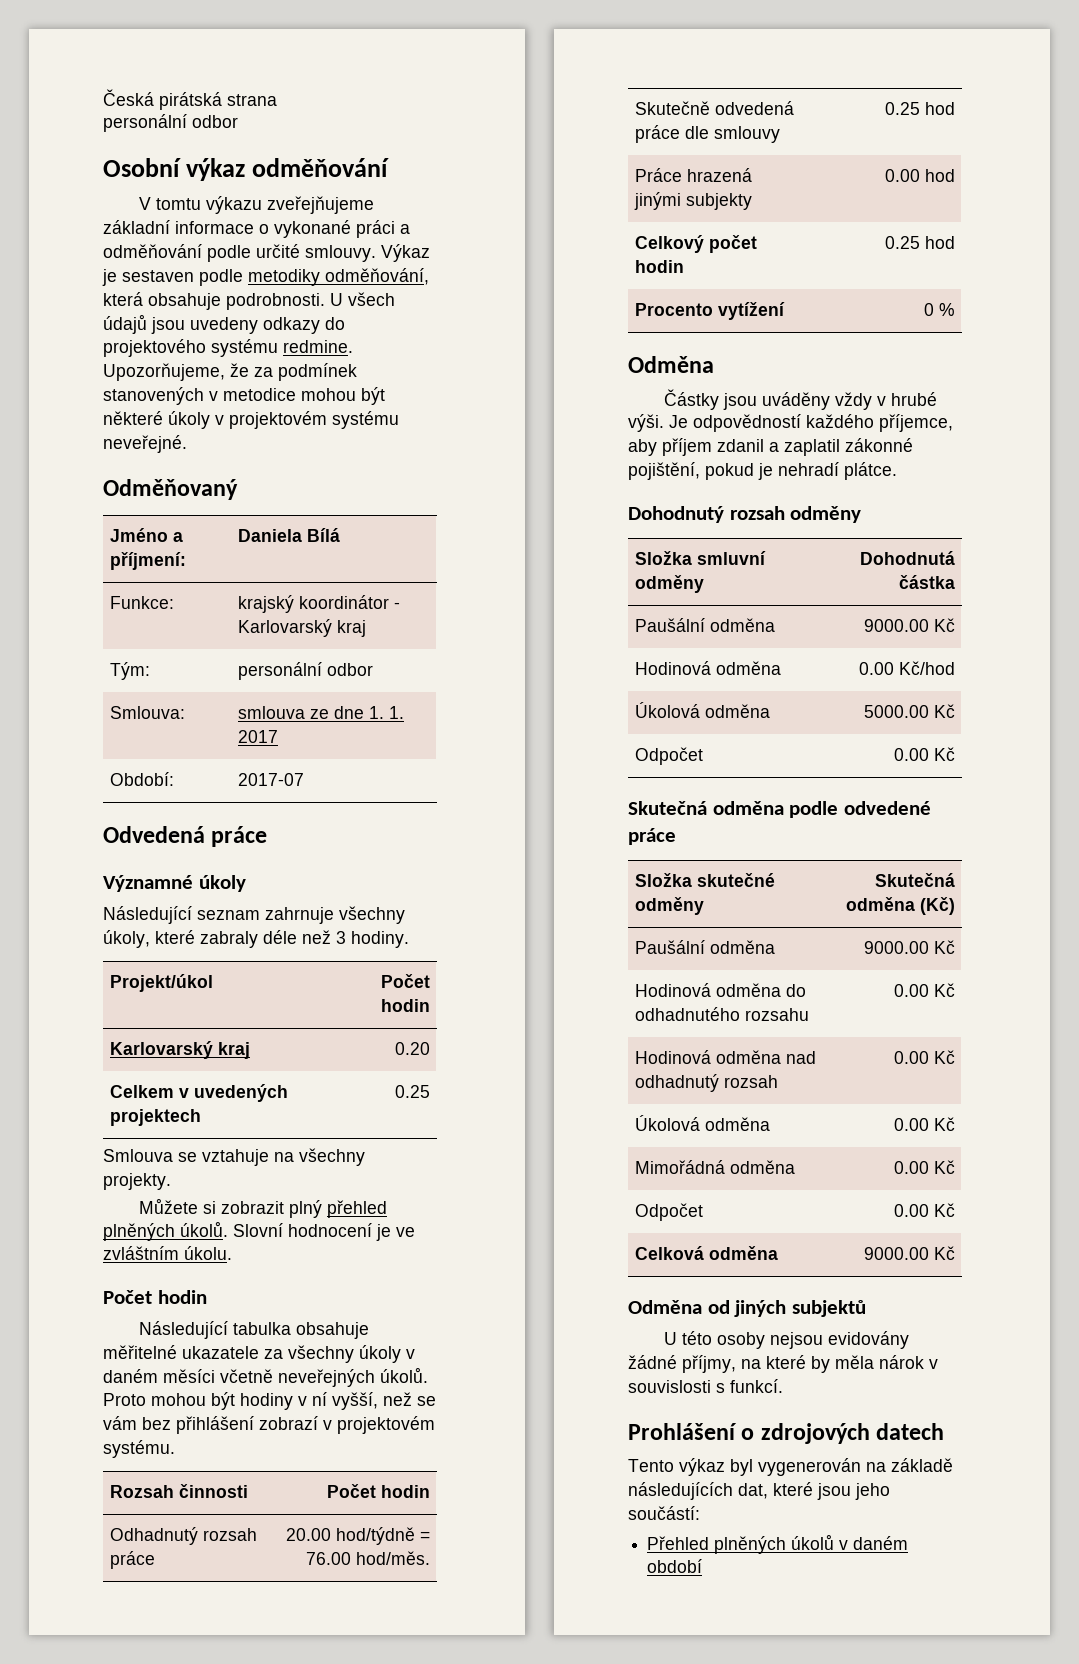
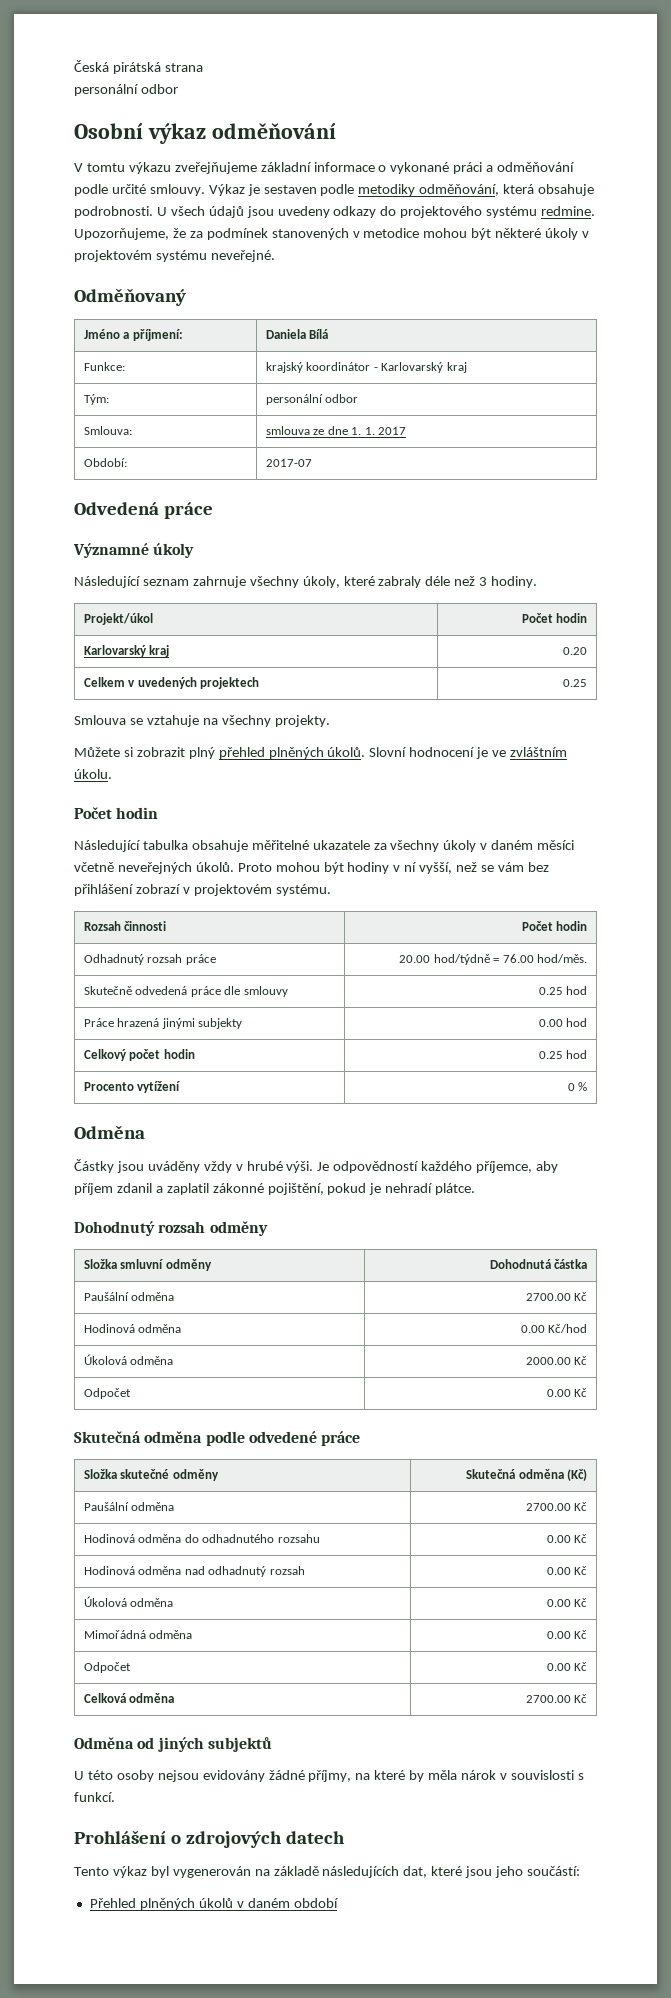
[863,619,929,632] 9000.00 -> [525,1293,571,1301] 2700.00
[863,705,929,718] 5000.00 -> [525,1357,571,1365] 2000.00
[863,941,929,954] 9000.00 -> [525,1503,571,1511] 2700.00
[863,1247,929,1260] 9000.00 -> [525,1695,571,1703] 2700.00

